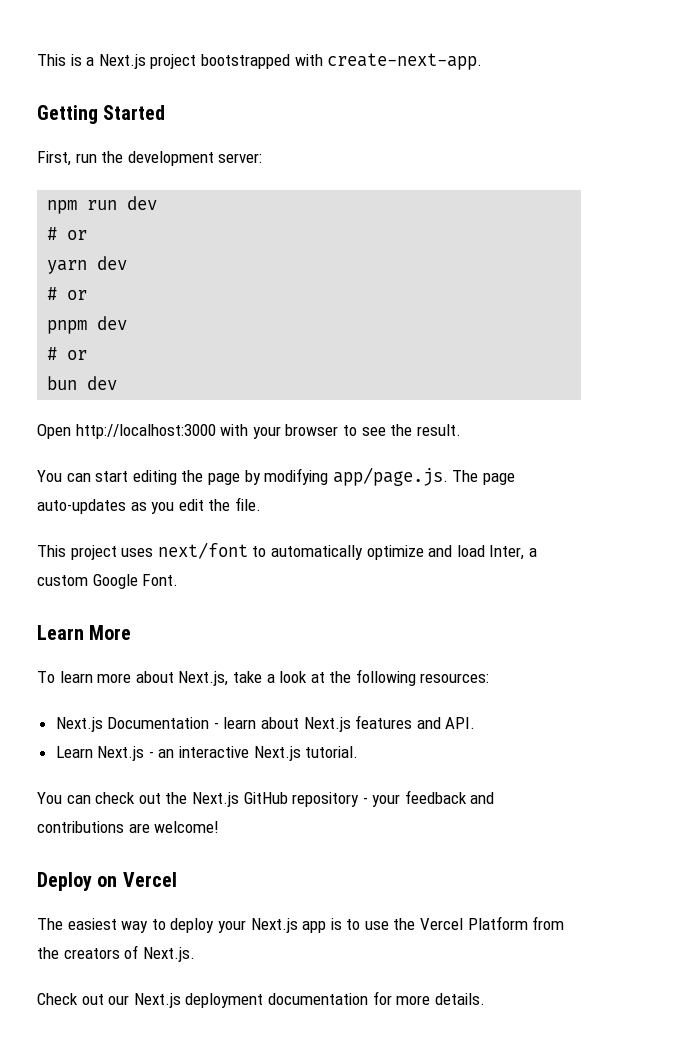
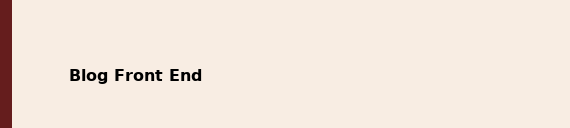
[37,53,483,70] [37,105,166,124] [37,151,263,166] [47,196,158,214] [47,227,88,240] [47,256,128,274] [47,287,88,300] [47,316,128,334] [47,347,88,360] [47,376,118,390] [37,424,461,439] [37,467,515,486] [37,497,261,514] [37,542,537,560] [37,574,179,589] [37,625,132,640] [37,669,490,686] [55,715,476,732] [55,746,359,761] [37,790,495,807] [37,821,220,833] [37,872,177,891] [37,916,565,933] [37,945,195,962] [37,991,485,1008] This is a Next.js project bootstrapped with create-next-app. // Getting Started // First, run the development server: // npm run dev // # or // yarn dev // # or // pnpm dev // # or // bun dev // Open http://localhost:3000 with your browser to see the result. // You can start editing the page by modifying app/page.js. The page auto-updates as you edit the file. // This project uses next/font to automatically optimize and load Inter, a custom Google Font. // Learn More // To learn more about Next.js, take a look at the following resources: // Next.js Documentation - learn about Next.js features and API. // Learn Next.js - an interactive Next.js tutorial. // You can check out the Next.js GitHub repository - your feedback and contributions are welcome! // Deploy on Vercel // The easiest way to deploy your Next.js app is to use the Vercel Platform from the creators of Next.js. // Check out our Next.js deployment documentation for more details. -> [69,69,202,84] Blog Front End

